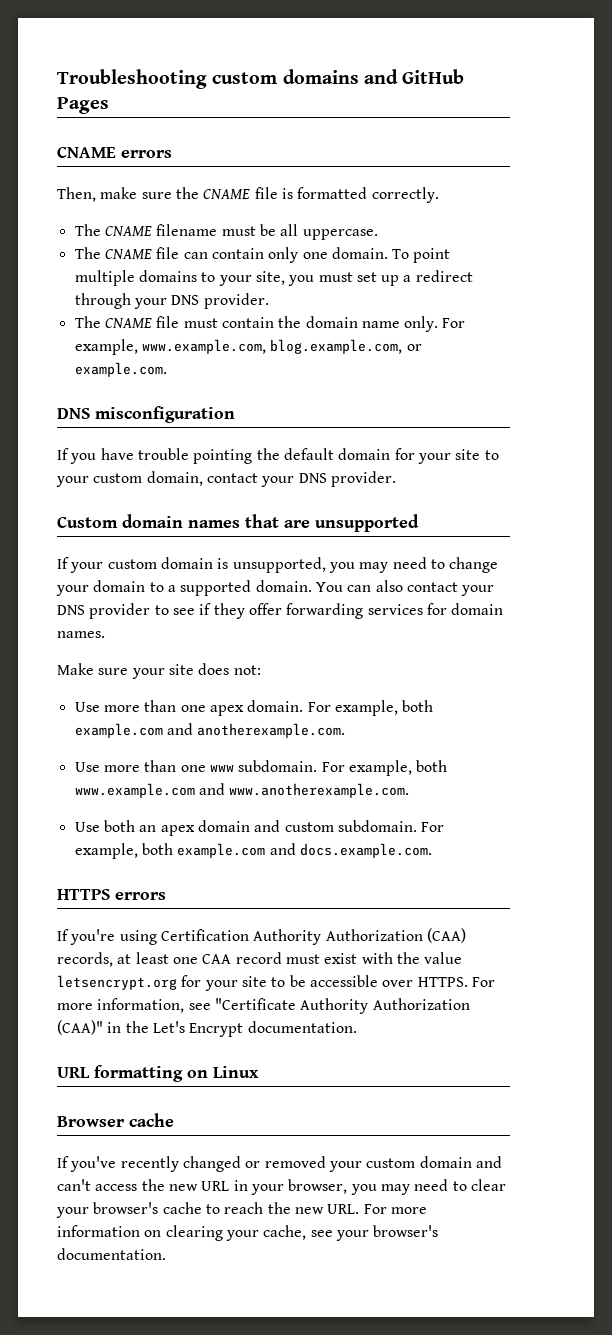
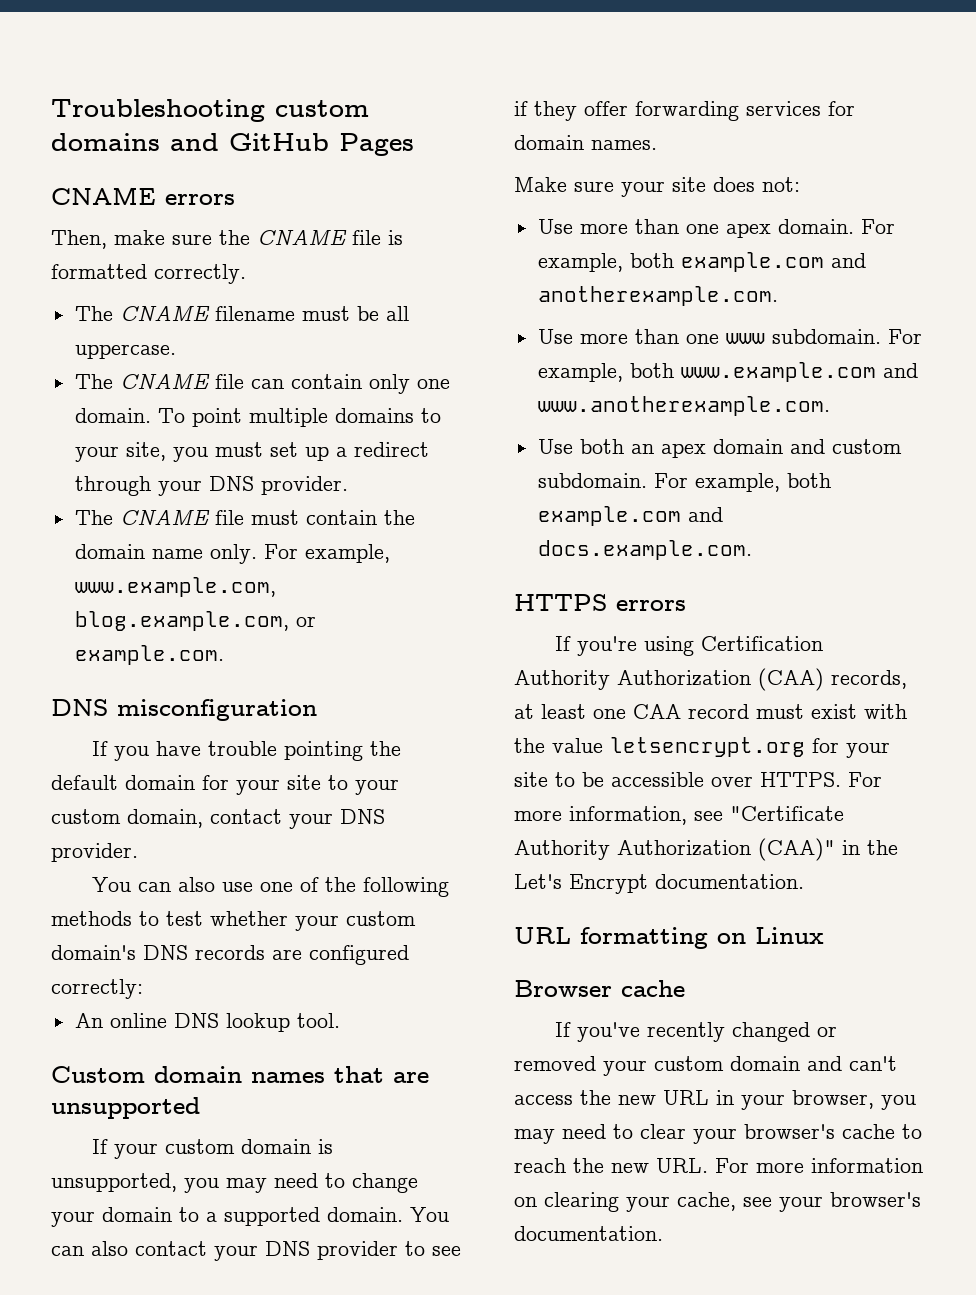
(396, 479) none -> [91,877,449,897] [51,911,416,931] [51,945,409,965] [51,979,143,999] [74,1013,340,1032] // You can also use one of the following methods to test whether your custom domain's DNS records are configured correctly: // An online DNS lookup tool.

